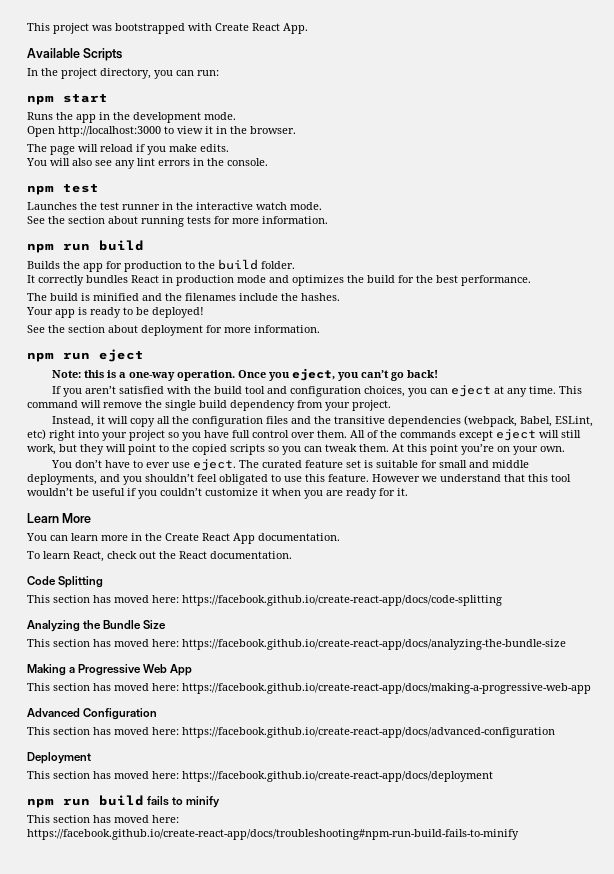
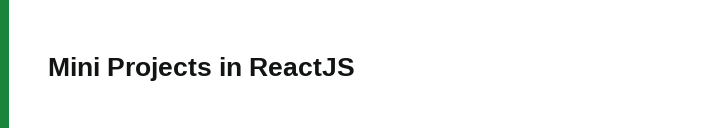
[27,23,308,34] [27,48,123,61] [27,68,219,79] [27,94,108,105] [27,112,236,123] [27,126,296,137] [27,144,229,155] [26,158,268,169] [27,184,99,195] [27,202,322,210] [27,216,328,227] [27,240,144,253] [27,259,295,272] [27,275,531,286] [27,293,340,301] [26,307,204,318] [27,325,320,336] [27,349,144,362] [52,368,439,381] [52,385,583,397] [27,400,391,411] [52,415,594,427] [27,429,581,441] [27,444,565,455] [51,459,530,471] [27,474,571,485] [27,488,408,499] [27,513,92,523] [26,533,340,544] [27,551,292,562] [27,576,104,588] [27,595,502,606] [27,620,167,632] [27,639,566,650] [27,664,193,676] [27,683,591,694] [27,708,158,720] [27,727,555,738] [27,752,91,764] [27,771,493,782] [27,795,221,808] [27,815,179,823] [27,829,519,840] This project was bootstrapped with Create React App. // Available Scripts // In the project directory, you can run: // npm start // Runs the app in the development mode. // Open http://localhost:3000 to view it in the browser. // The page will reload if you make edits. // You will also see any lint errors in the console. // npm test // Launches the test runner in the interactive watch mode. // See the section about running tests for more information. // npm run build // Builds the app for production to the build folder. // It correctly bundles React in production mode and optimizes the build for the best performance. // The build is minified and the filenames include the hashes. // Your app is ready to be deployed! // See the section about deployment for more information. // npm run eject // Note: this is a one-way operation. Once you eject, you can’t go back! // If you aren’t satisfied with the build tool and configuration choices, you can eject at any time. This command will remove the single build dependency from your project. // Instead, it will copy all the configuration files and the transitive dependencies (webpack, Babel, ESLint, etc) right into your project so you have full control over them. All of the commands except eject will still work, but they will point to the copied scripts so you can tweak them. At this point you’re on your own. // You don’t have to ever use eject. The curated feature set is suitable for small and middle deployments, and you shouldn’t feel obligated to use this feature. However we understand that this tool wouldn’t be useful if you couldn’t customize it when you are ready for it. // Learn More // You can learn more in the Create React App documentation. // To learn React, check out the React documentation. // Code Splitting // This section has moved here: https://facebook.github.io/create-react-app/docs/code-splitting // Analyzing the Bundle Size // This section has moved here: https://facebook.github.io/create-react-app/docs/analyzing-the-bundle-size // Making a Progressive Web App // This section has moved here: https://facebook.github.io/create-react-app/docs/making-a-progressive-web-app // Advanced Configuration // This section has moved here: https://facebook.github.io/create-react-app/docs/advanced-configuration // Deployment // This section has moved here: https://facebook.github.io/create-react-app/docs/deployment // npm run build fails to minify // This section has moved here: https://facebook.github.io/create-react-app/docs/troubleshooting#npm-run-build-fails-to-minify -> [48,57,356,81] Mini Projects in ReactJS

